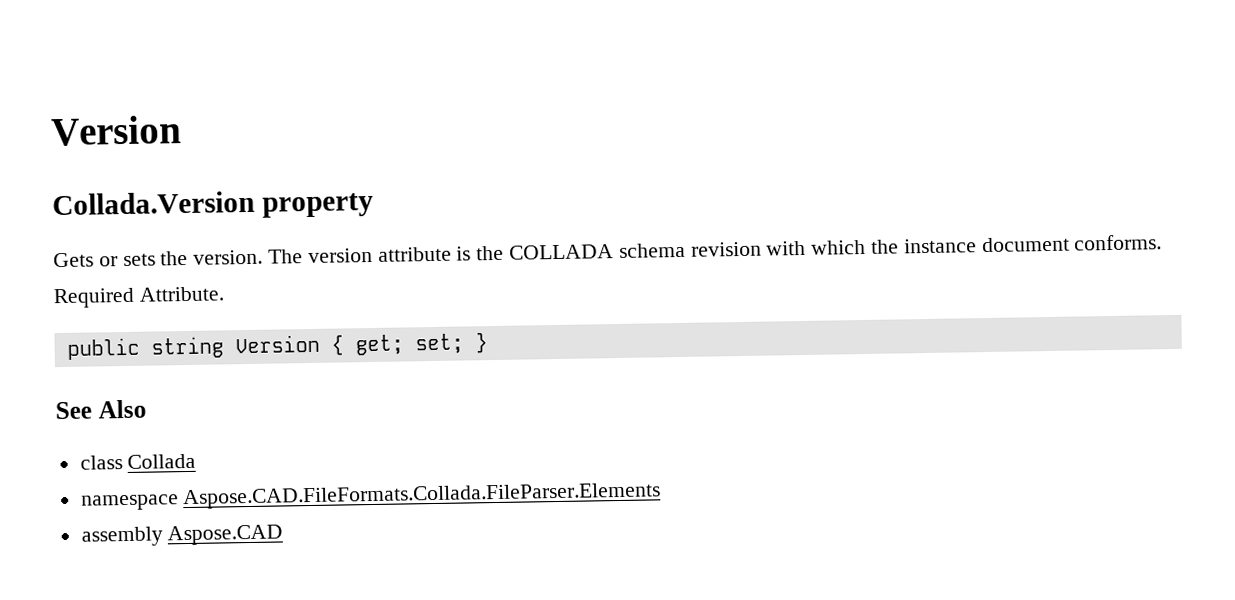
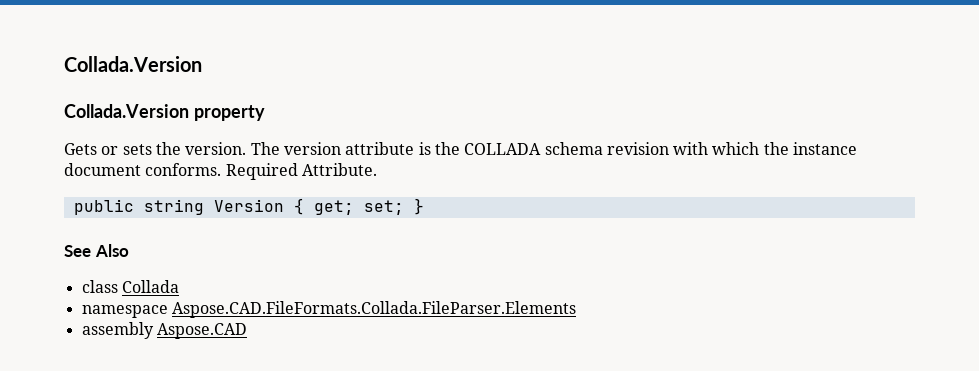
[50,115,182,147] Version -> [64,56,202,72] Collada.Version

